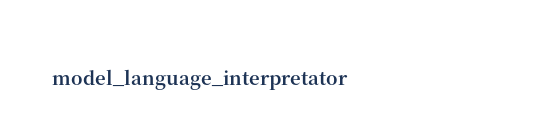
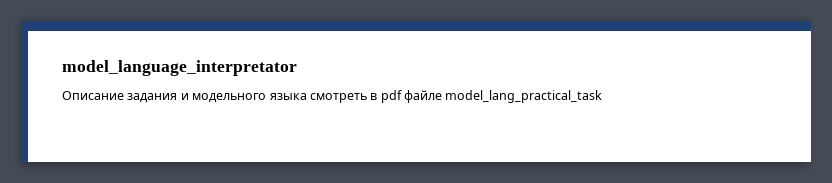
(348, 79) none -> [62,90,603,103] // Описание задания и модельного языка смотреть в pdf файле model_lang_practical_task

